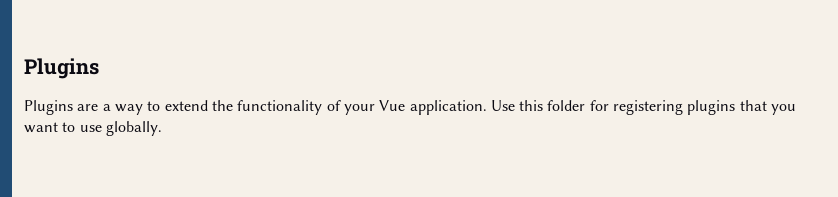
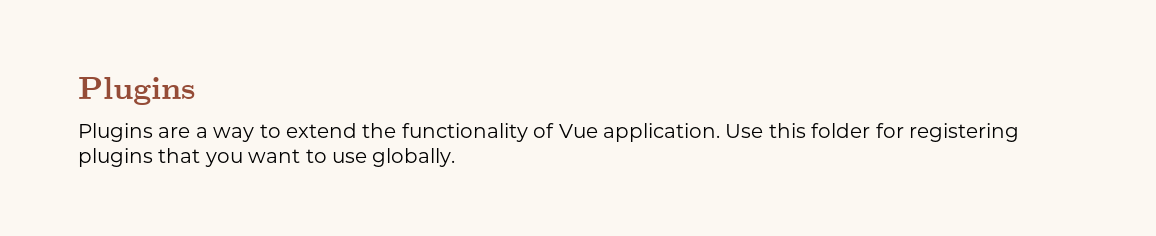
[343,104,375,115] your -> (555, 130) none

